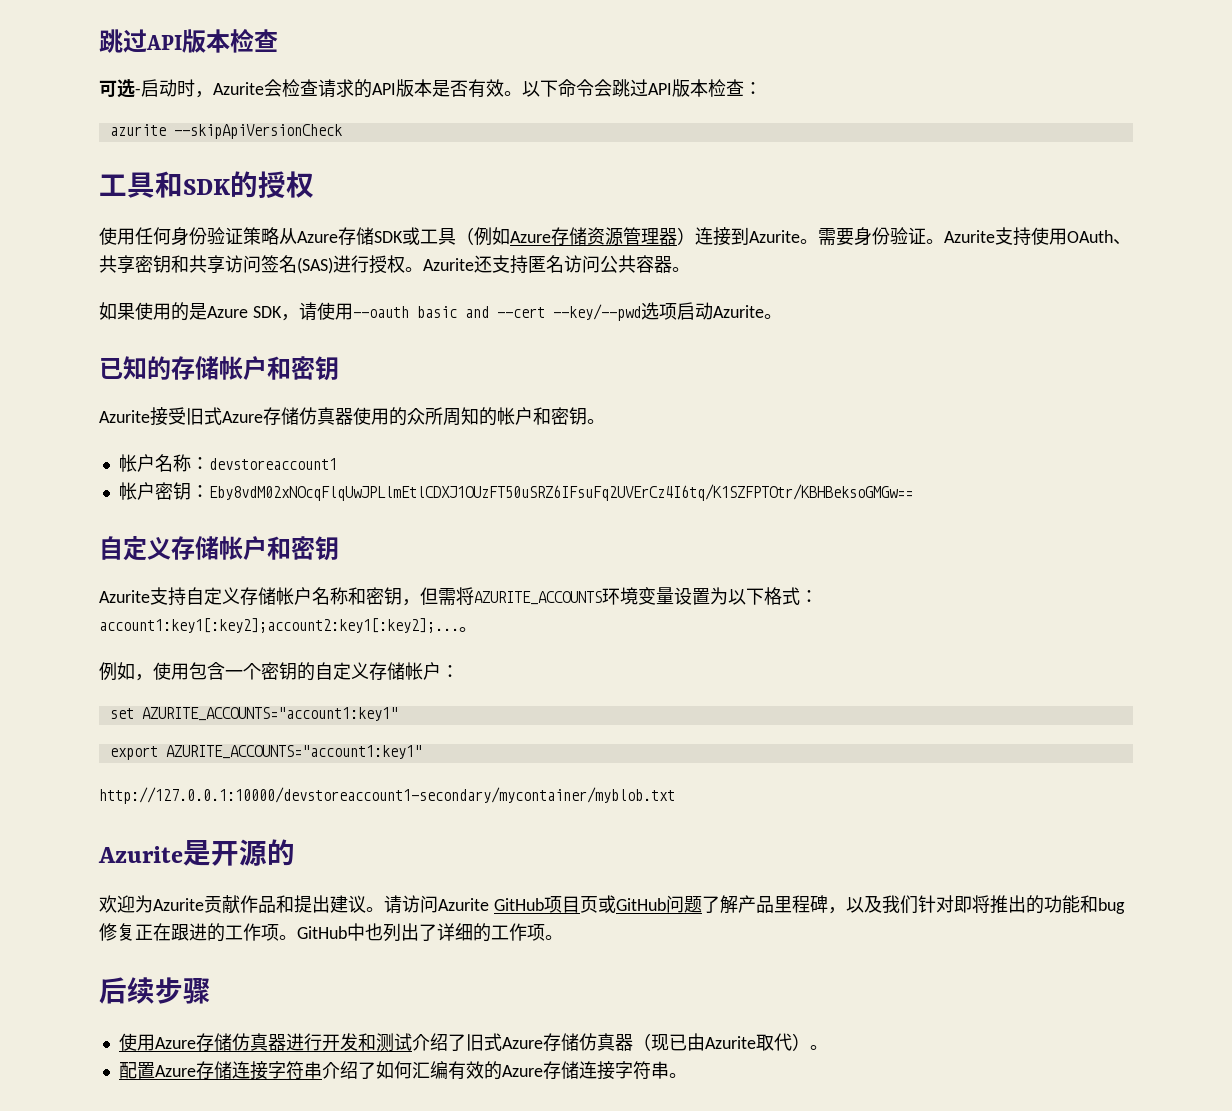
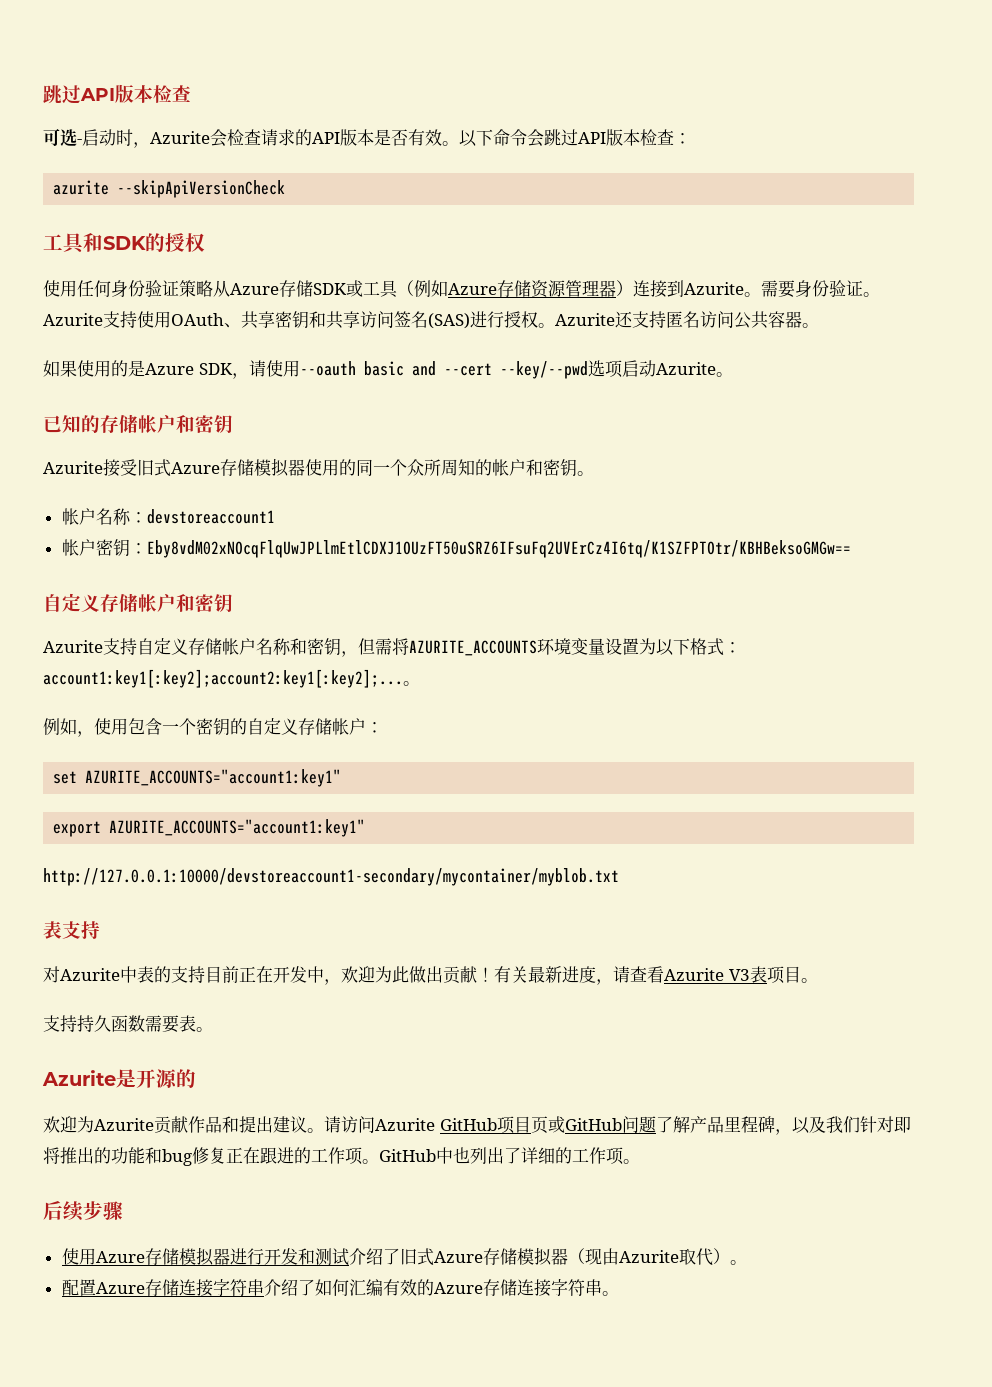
[299,407,335,425] 仿真 -> [254,458,289,477] 模拟
(407, 416) none -> [356,459,407,476] 同一个
(675, 795) none -> [43,921,100,939] [43,966,818,985] [43,1015,213,1033] // 表支持 // 对Azurite中表的支持目前正在开发中，欢迎为此做出贡献！有关最新进度，请查看Azurite V3表项目。 // 支持持久函数需要表。
[231,1033,268,1051] 仿真 -> [178,1247,214,1266] 模拟
[578,1033,687,1051] 仿真器（现已 -> [516,1247,602,1266] 模拟器（现

